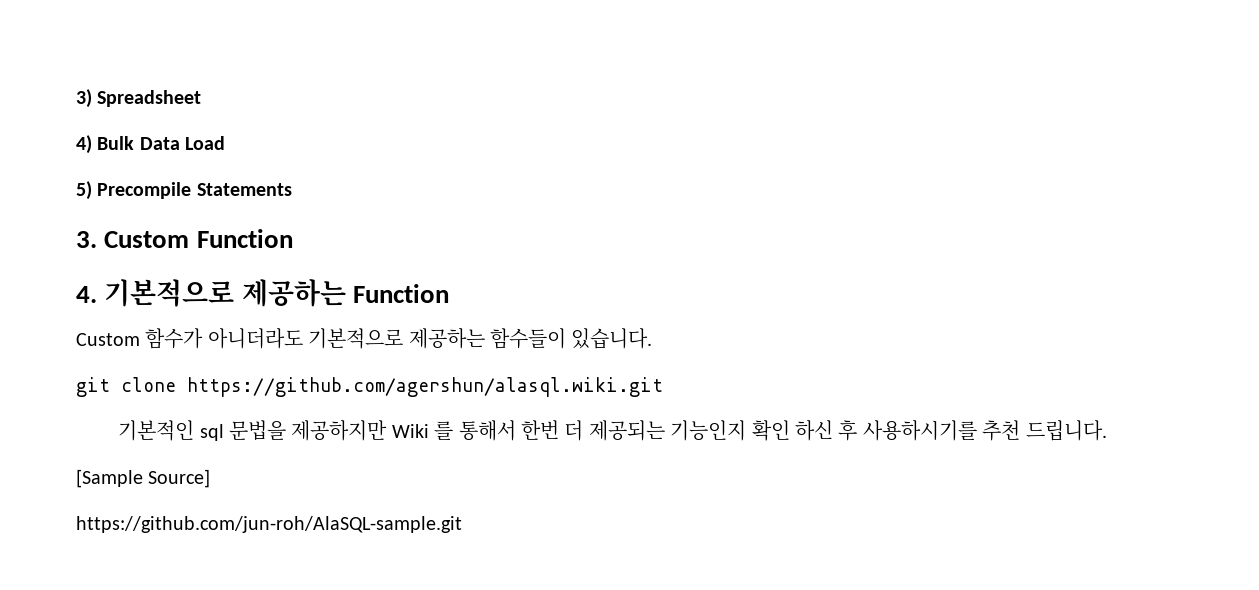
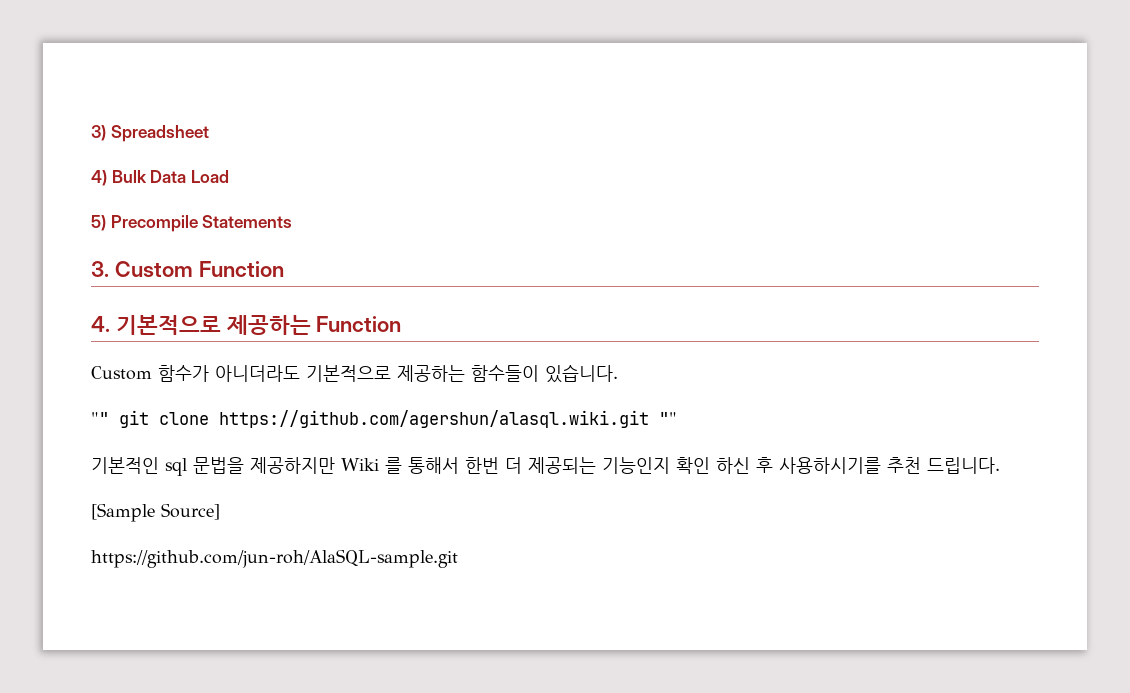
(653, 338) none -> [91,412,109,425] ""
(663, 387) none -> [659,412,677,425] ""

